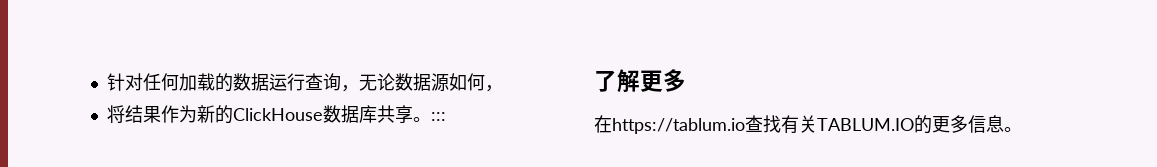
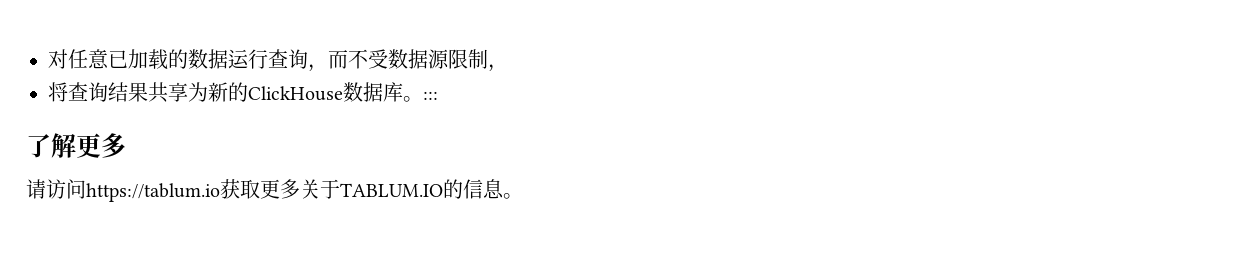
[106,73,179,91] 针对任何 -> [48,49,128,69] 对任意已
[358,73,503,92] [106,105,179,123] 无论数据源如何， // 将结果作 -> [328,49,508,72] [48,82,188,103] 而不受数据源限制， // 将查询结果共享
[376,105,413,124] 共享 -> (403, 92) none
[594,115,968,134] 在https://tablum.io查找有关TABLUM.IO的更多 -> [26,179,463,202] 请访问https://tablum.io获取更多关于TABLUM.IO的

